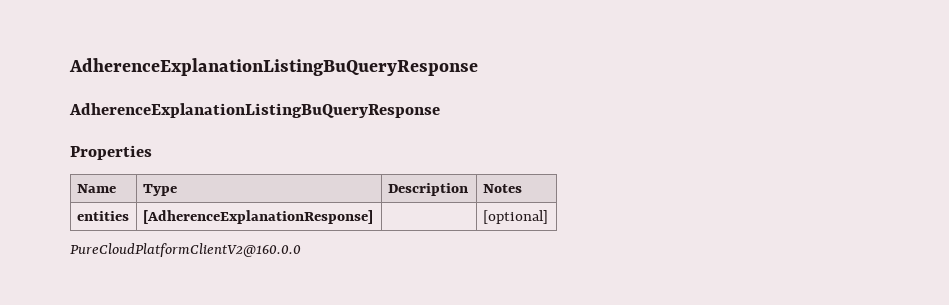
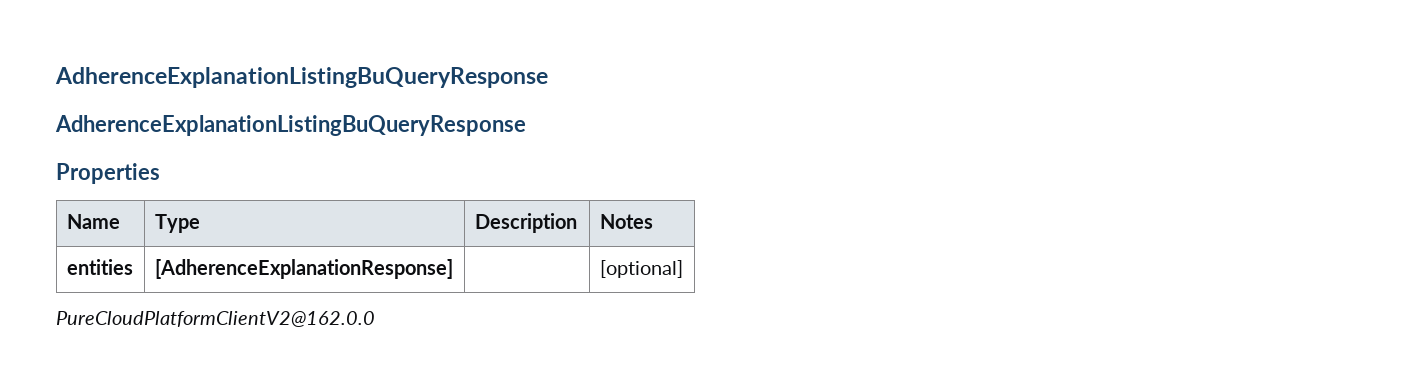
[70,243,301,257] PureCloudPlatformClientV2@160.0.0 -> [56,311,375,327] PureCloudPlatformClientV2@162.0.0

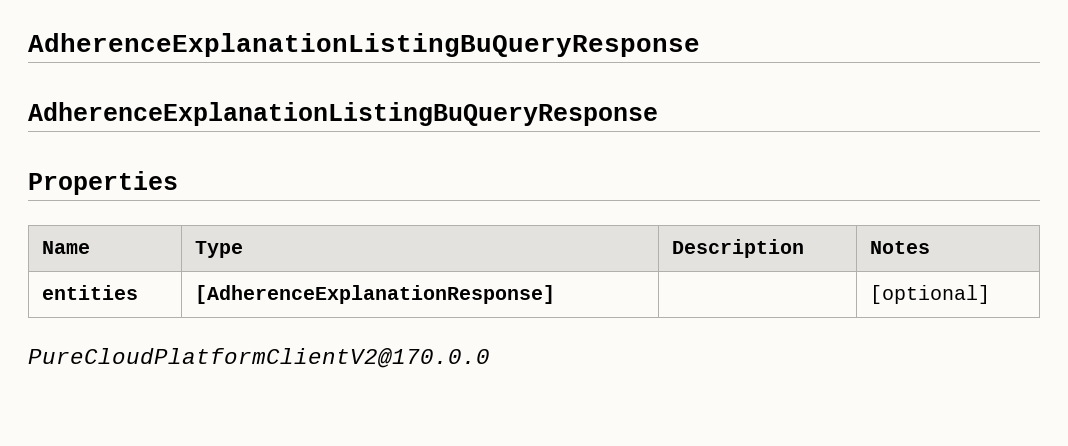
[56,311,375,327] PureCloudPlatformClientV2@162.0.0 -> [28,348,490,368] PureCloudPlatformClientV2@170.0.0

